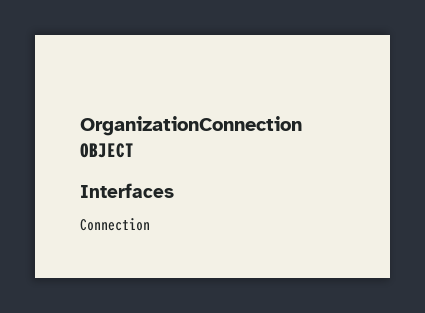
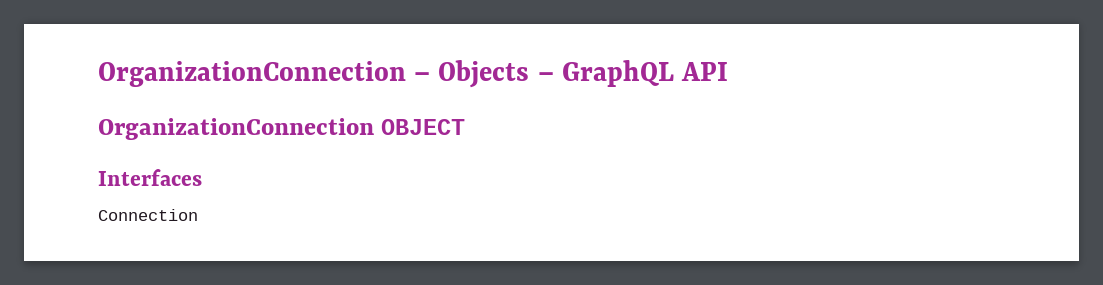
[80,116,302,136] OrganizationConnection -> [98,60,729,88] [98,118,374,140] OrganizationConnection – Objects – GraphQL API // OrganizationConnection

